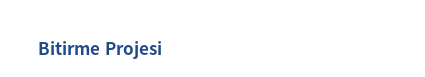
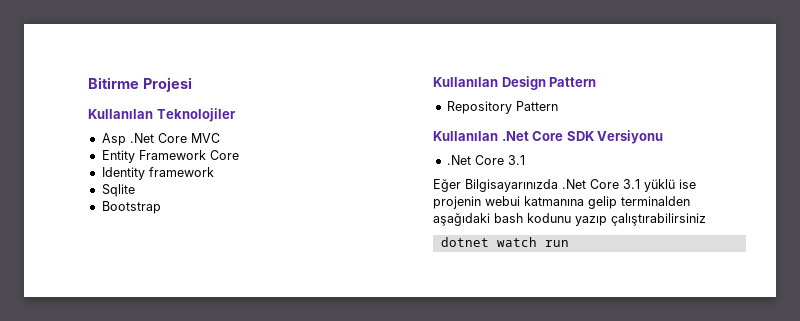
(162, 50) none -> [88,108,236,122] [101,133,220,146] [101,150,239,163] [101,167,214,180] [101,184,135,197] [101,201,161,214] [433,76,597,90] [446,101,558,114] [433,130,664,144] [446,155,525,165] [433,179,696,192] [433,196,690,209] [433,213,706,226] [440,237,569,247] // Kullanılan Teknolojiler // Asp .Net Core MVC // Entity Framework Core // Identity framework // Sqlite // Bootstrap // Kullanılan Design Pattern // Repository Pattern // Kullanılan .Net Core SDK Versiyonu // .Net Core 3.1 // Eğer Bilgisayarınızda .Net Core 3.1 yüklü ise projenin webui katmanına gelip terminalden aşağıdaki bash kodunu yazıp çalıştırabilirsiniz // dotnet watch run

